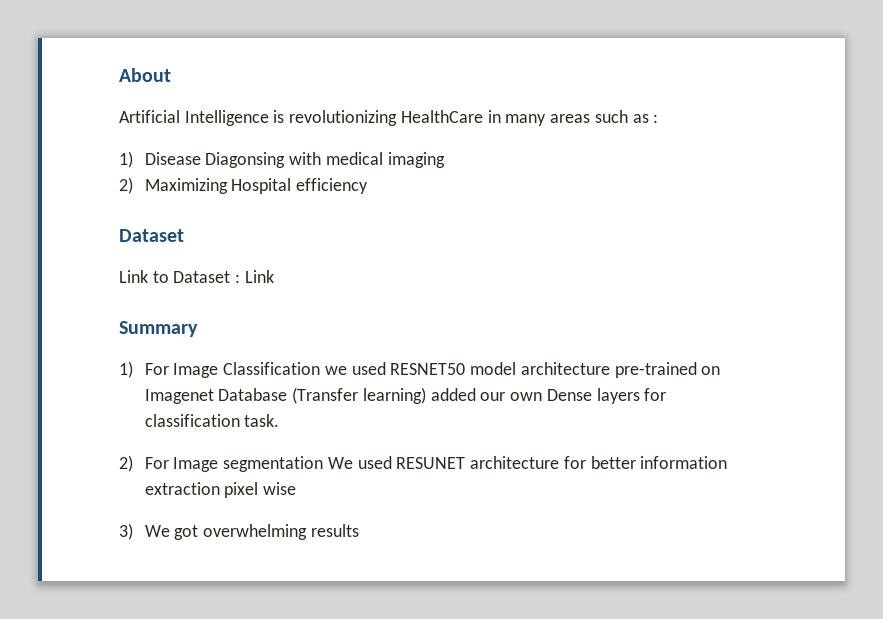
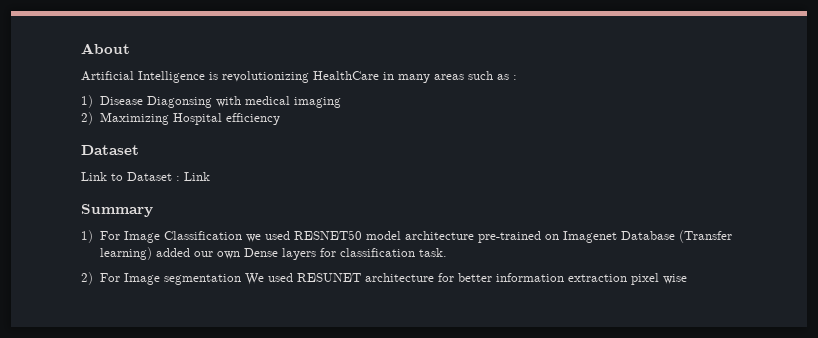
[119,523,359,540] // 3) We got overwhelming results -> (687, 279) none

